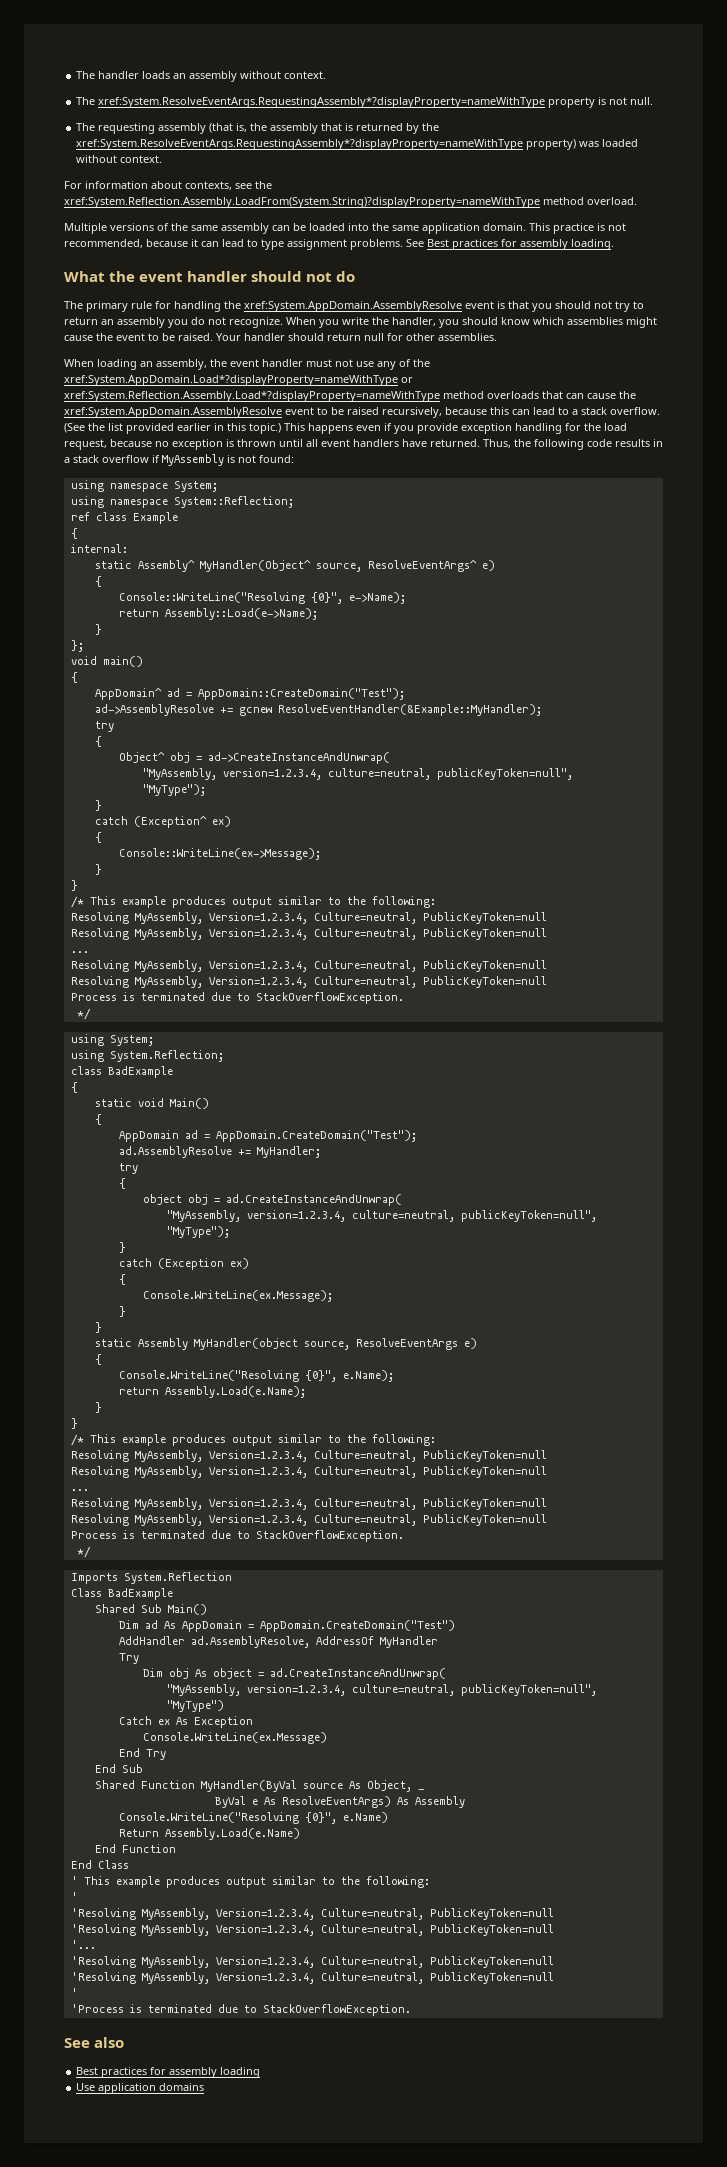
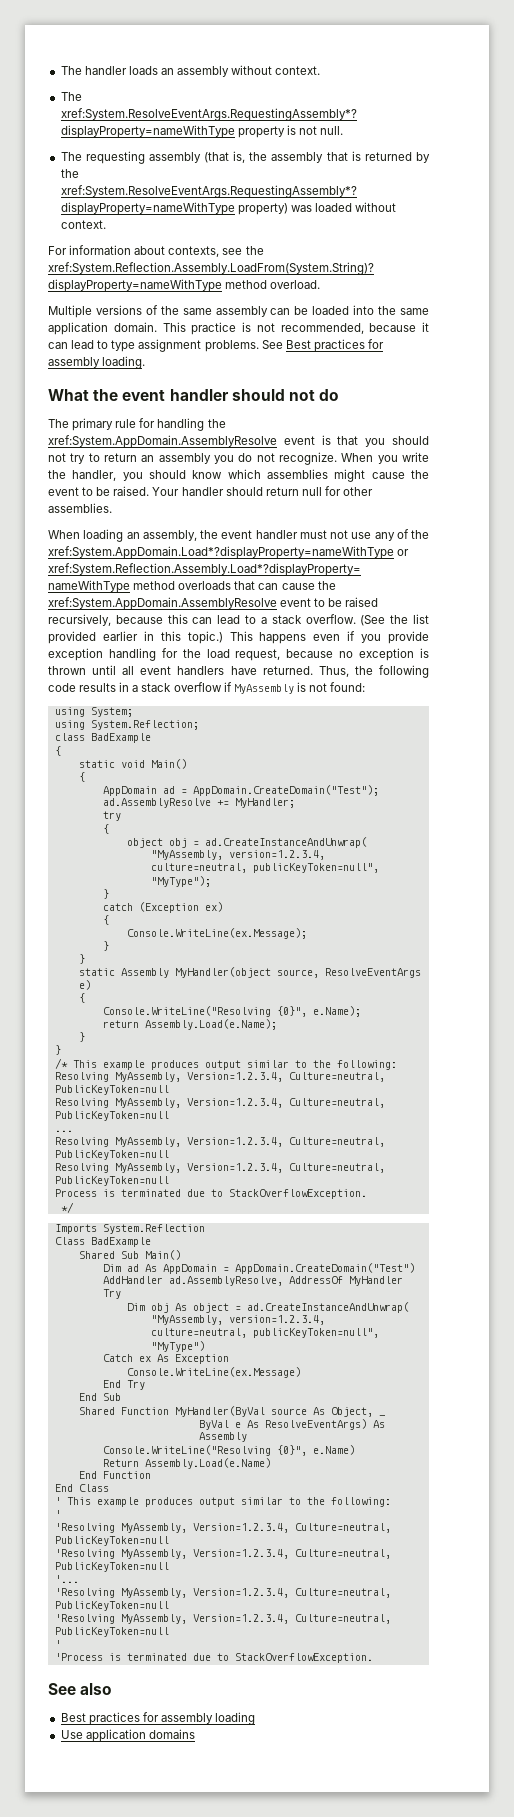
[70,480,218,492] [70,496,294,508] [70,512,178,524] [70,528,78,539] [70,544,128,553] [94,560,495,572] [94,576,102,587] [118,592,406,604] [118,608,318,620] [94,624,102,635] [70,640,84,652] [70,656,143,667] [70,672,78,683] [94,688,405,700] [94,704,542,716] [94,721,114,732] [94,736,102,747] [118,752,390,764] [142,768,573,780] [142,784,206,796] [94,800,102,811] [94,816,231,828] [94,832,102,843] [118,848,321,860] [94,864,102,875] [70,880,78,891] [70,896,436,908] [70,912,547,924] [70,928,547,940] [70,951,89,953] [70,960,547,972] [70,976,547,988] [70,992,404,1004] [76,1008,91,1020] // using namespace System; // using namespace System::Reflection; // ref class Example // { // internal: // static Assembly^ MyHandler(Object^ source, ResolveEventArgs^ e) // { // Console::WriteLine("Resolving {0}", e->Name); // return Assembly::Load(e->Name); // } // }; // void main() // { // AppDomain^ ad = AppDomain::CreateDomain("Test"); // ad->AssemblyResolve += gcnew ResolveEventHandler(&Example::MyHandler); // try // { // Object^ obj = ad->CreateInstanceAndUnwrap( // "MyAssembly, version=1.2.3.4, culture=neutral, publicKeyToken=null", // "MyType"); // } // catch (Exception^ ex) // { // Console::WriteLine(ex->Message); // } // } // /* This example produces output similar to the following: // Resolving MyAssembly, Version=1.2.3.4, Culture=neutral, PublicKeyToken=null // Resolving MyAssembly, Version=1.2.3.4, Culture=neutral, PublicKeyToken=null // ... // Resolving MyAssembly, Version=1.2.3.4, Culture=neutral, PublicKeyToken=null // Resolving MyAssembly, Version=1.2.3.4, Culture=neutral, PublicKeyToken=null // Process is terminated due to StackOverflowException. // */ -> (366, 687) none

